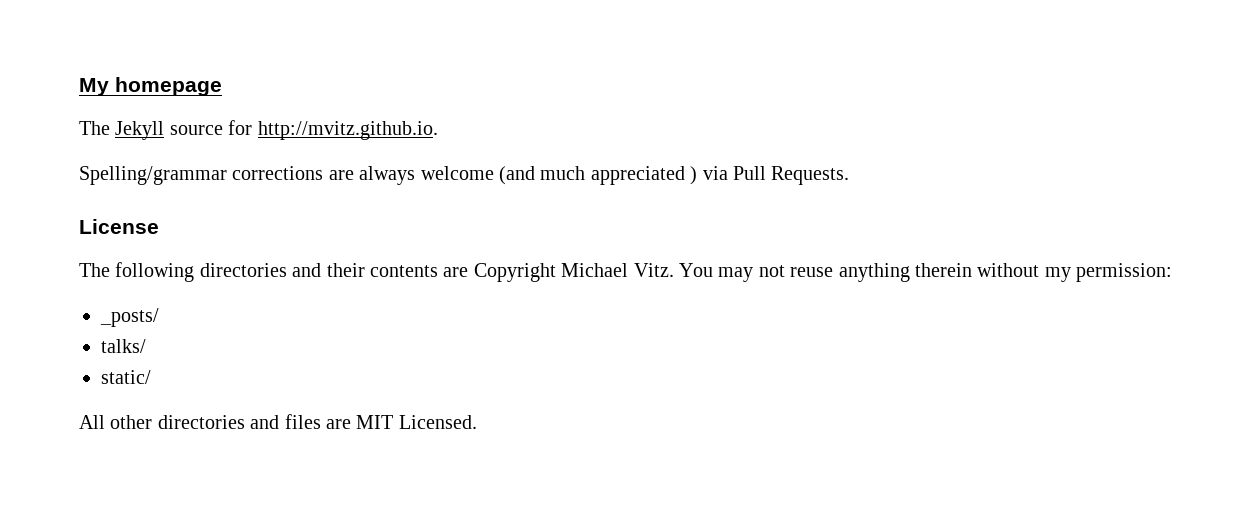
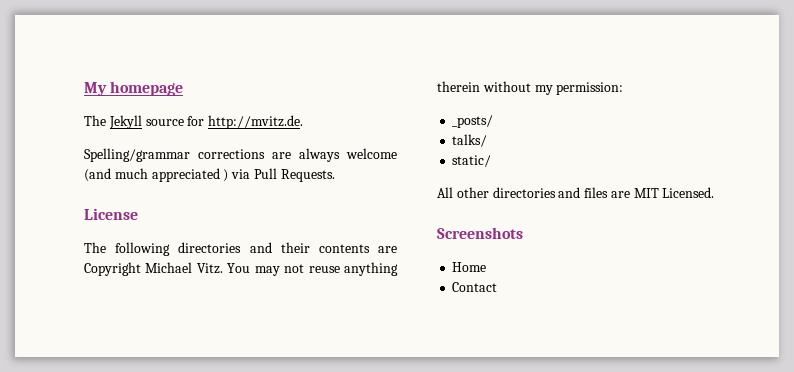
[257,121,438,140] http://mvitz.github.io. -> [208,115,304,129] http://mvitz.de.
(477, 422) none -> [437,227,523,239] [452,262,487,272] [452,282,498,292] // Screenshots // Home // Contact

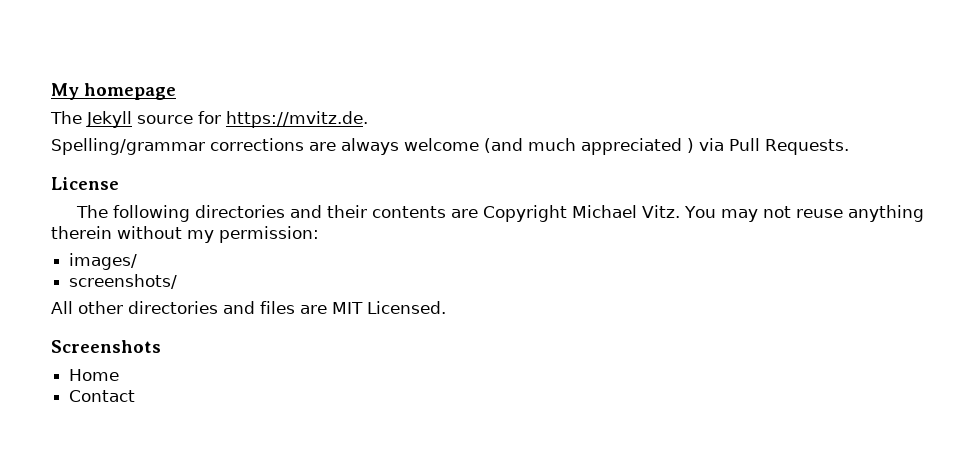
[208,115,304,129] http://mvitz.de. -> [226,111,368,128] https://mvitz.de.
[452,115,494,128] [452,134,488,147] [452,155,492,167] _posts/ // talks/ // static/ -> [69,253,138,270] [69,274,178,289] images/ // screenshots/

